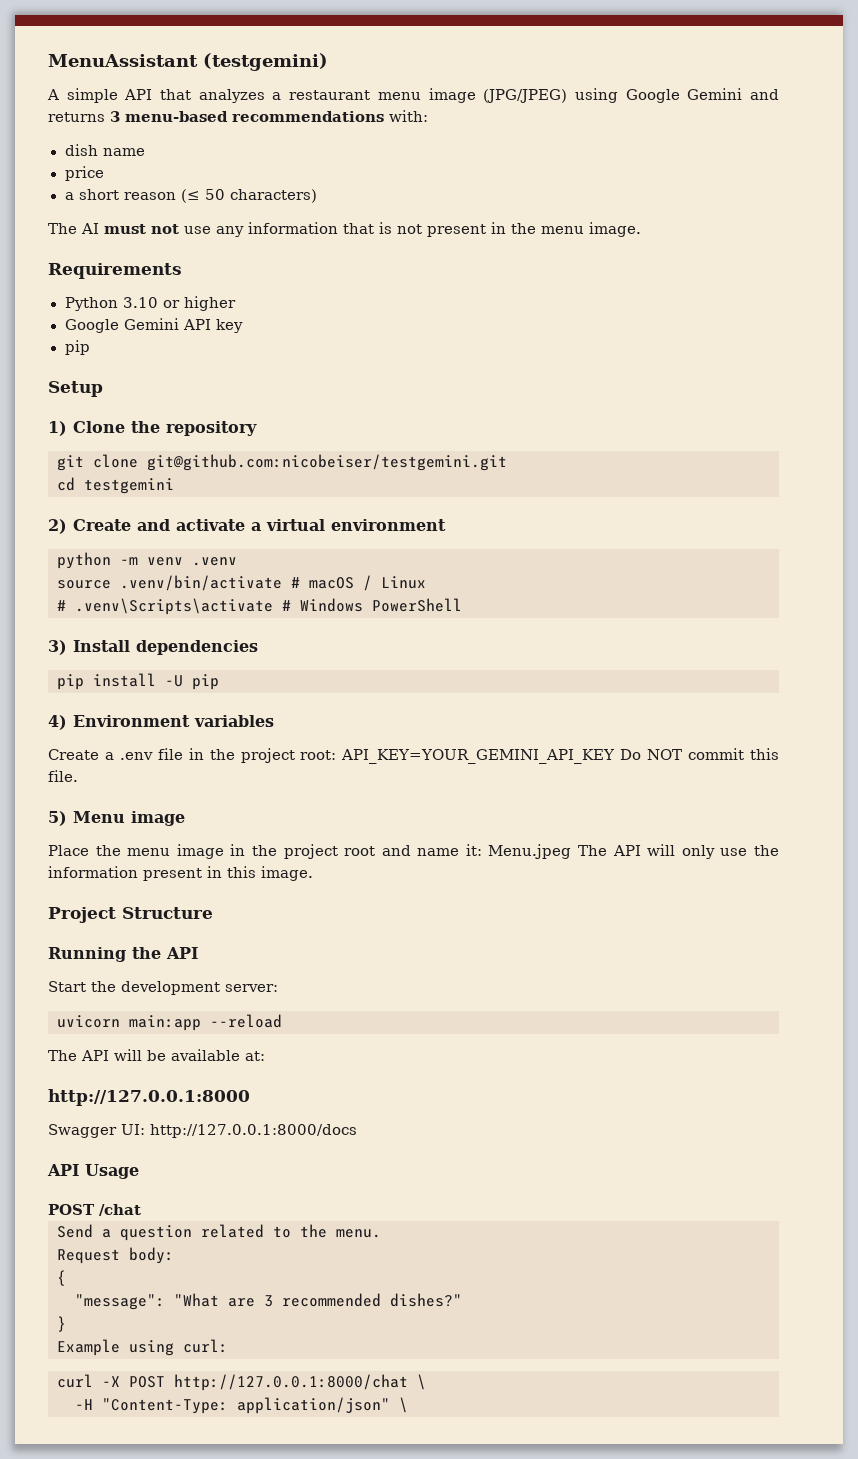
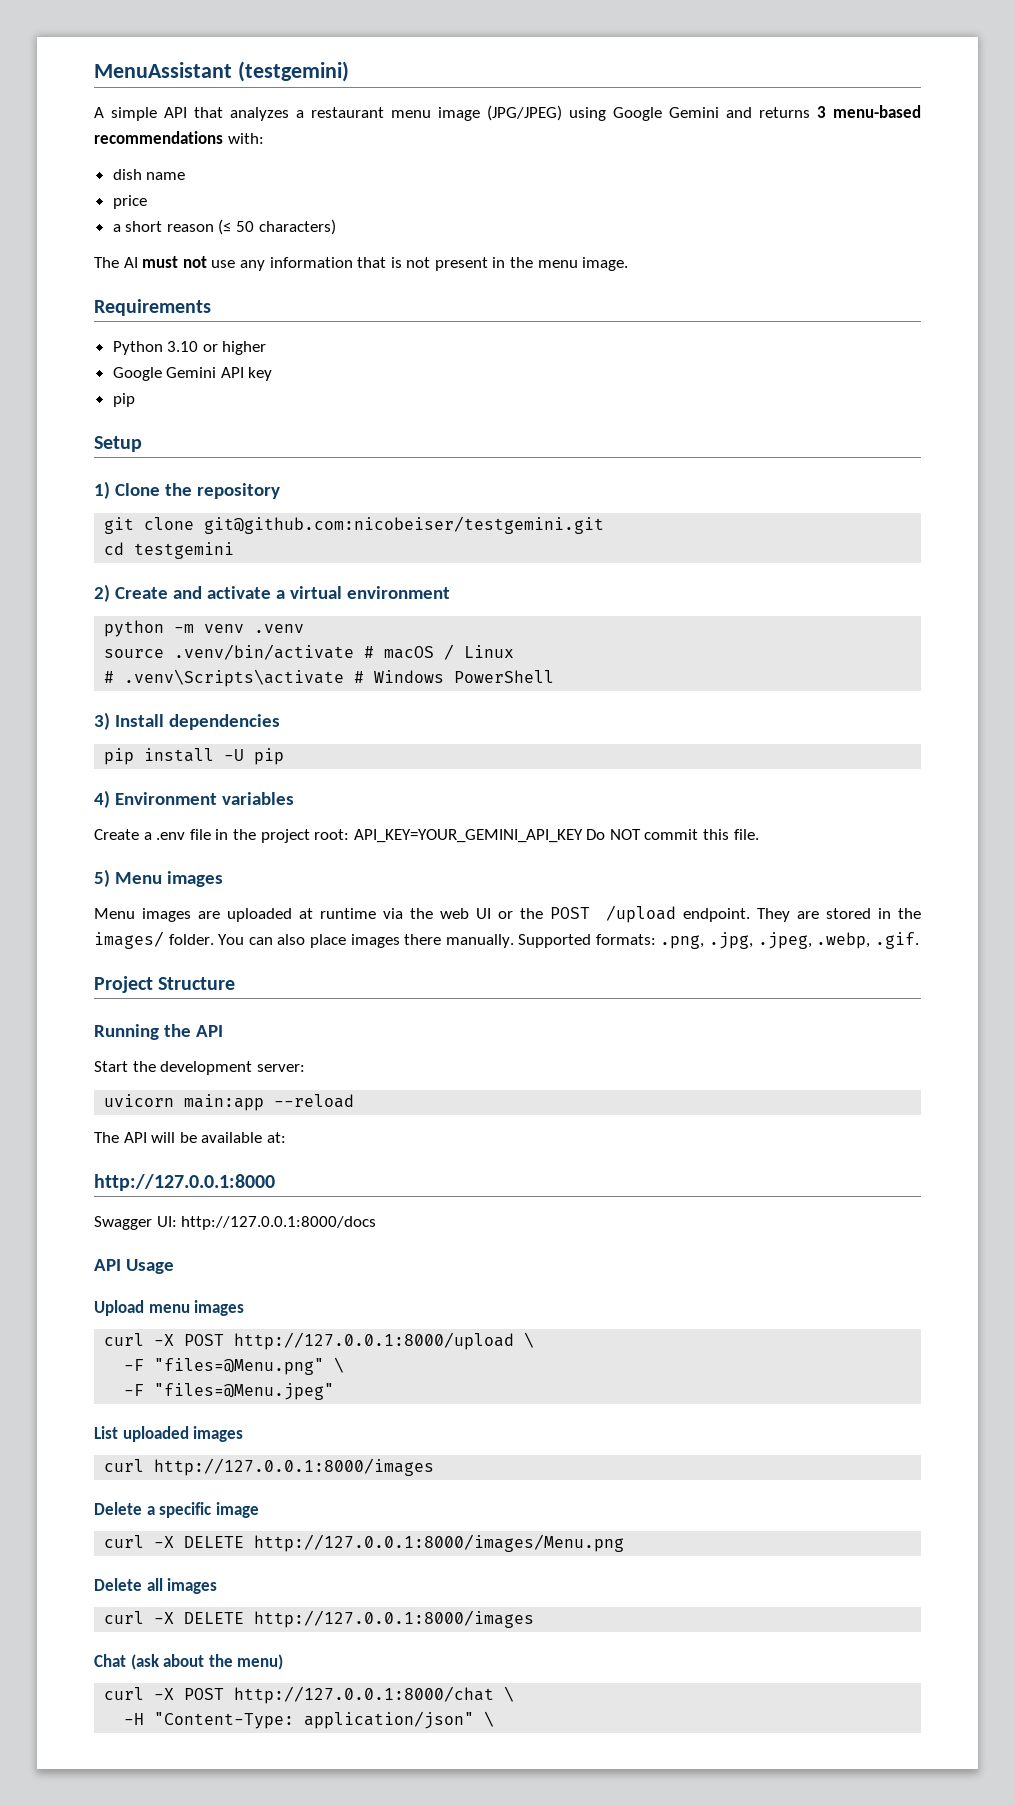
[131,811,185,826] [48,844,780,859] [48,866,313,881] image // Place the menu image in the project root and name it: Menu.jpeg The API will only use the information present in this image. -> [166,871,223,887] [94,905,921,923] [94,931,919,949] images // Menu images are uploaded at runtime via the web UI or the POST /upload endpoint. They are stored in the images/ folder. You can also place images there manually. Supported formats: .png, .jpg, .jpeg, .webp, .gif.
[48,1204,141,1216] [57,1224,381,1241] [57,1247,174,1264] [57,1270,66,1286] [75,1293,462,1310] [57,1316,66,1332] [57,1339,228,1356] POST /chat // Send a question related to the menu. // Request body: // { // "message": "What are 3 recommended dishes?" // } // Example using curl: -> [94,1300,245,1316] [104,1332,535,1350] [124,1357,345,1375] [124,1383,335,1400] [94,1426,244,1442] [104,1458,435,1476] [94,1502,259,1518] [104,1534,625,1552] [94,1578,218,1594] [104,1610,535,1628] [94,1654,284,1670] Upload menu images // curl -X POST http://127.0.0.1:8000/upload \ // -F "files=@Menu.png" \ // -F "files=@Menu.jpeg" // List uploaded images // curl http://127.0.0.1:8000/images // Delete a specific image // curl -X DELETE http://127.0.0.1:8000/images/Menu.png // Delete all images // curl -X DELETE http://127.0.0.1:8000/images // Chat (ask about the menu)

